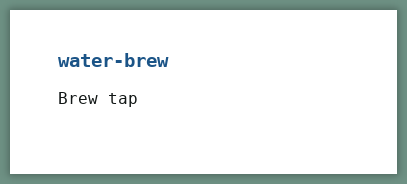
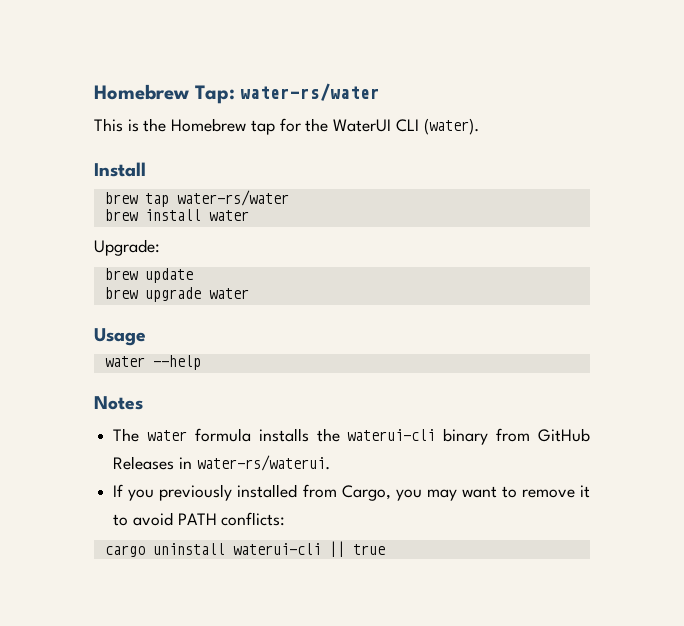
[58,53,169,67] [58,92,138,107] water-brew // Brew tap -> [94,83,381,104] [94,118,479,135] [94,162,146,177] [104,190,289,207] [104,209,249,221] [94,239,160,256] [104,268,193,283] [104,287,249,302] [94,328,146,346] [104,355,201,370] [94,396,143,410] [113,428,590,445] [113,455,330,471] [113,484,590,501] [113,512,286,526] [104,541,385,557] Homebrew Tap: water-rs/water // This is the Homebrew tap for the WaterUI CLI (water). // Install // brew tap water-rs/water // brew install water // Upgrade: // brew update // brew upgrade water // Usage // water --help // Notes // The water formula installs the waterui-cli binary from GitHub Releases in water-rs/waterui. // If you previously installed from Cargo, you may want to remove it to avoid PATH conflicts: // cargo uninstall waterui-cli || true

